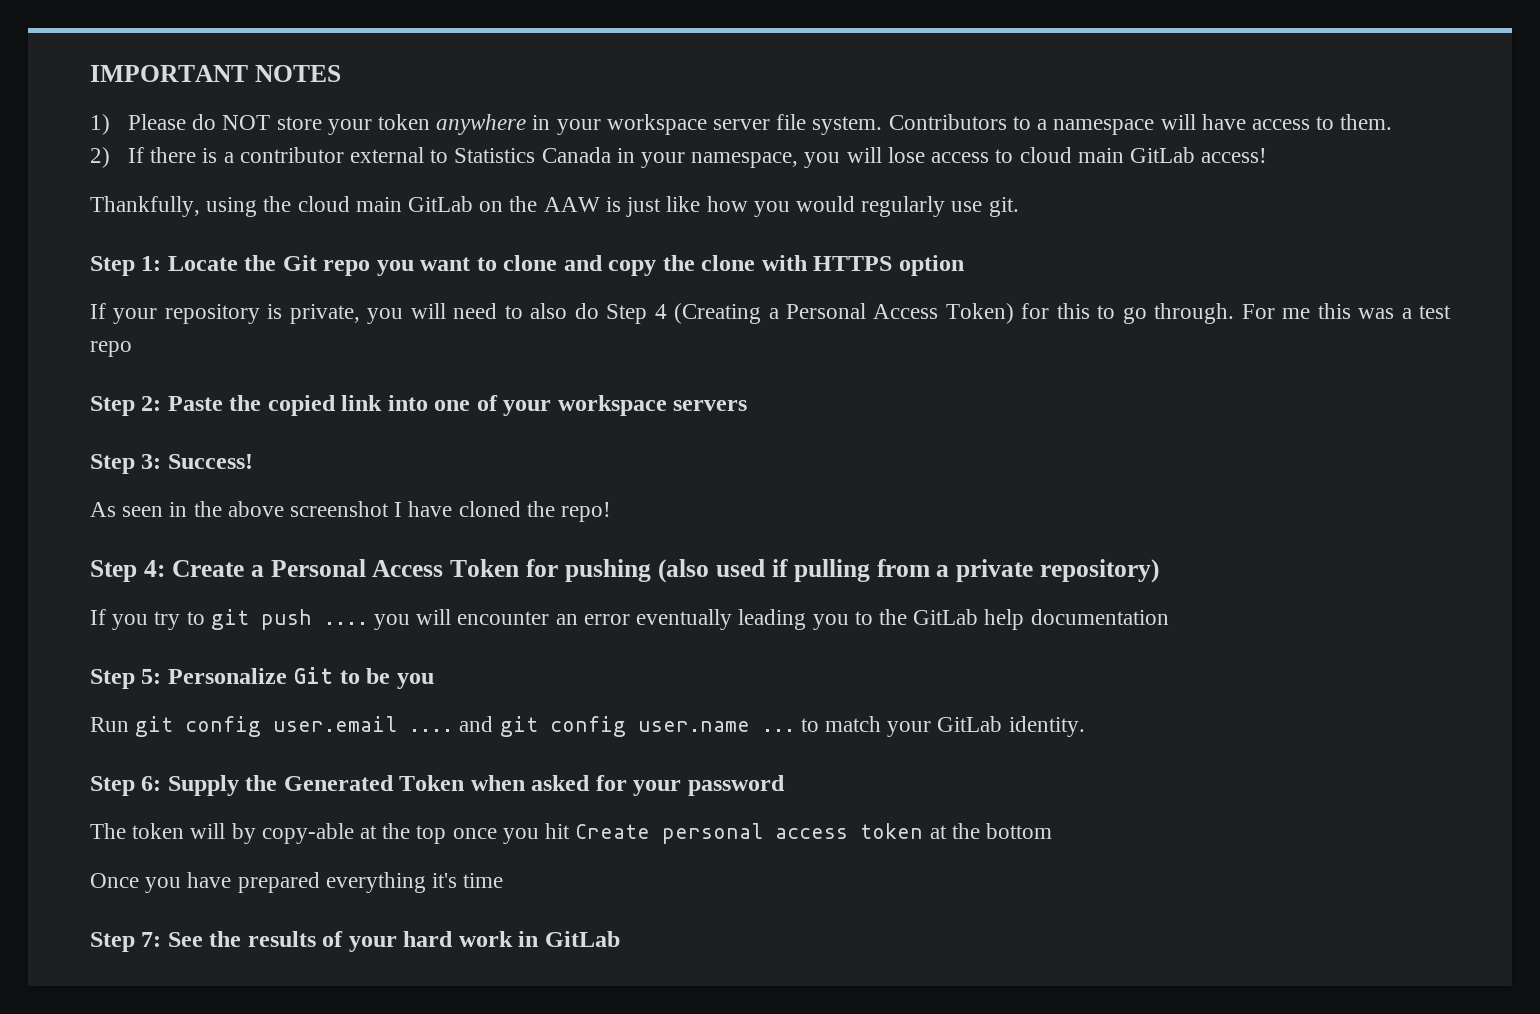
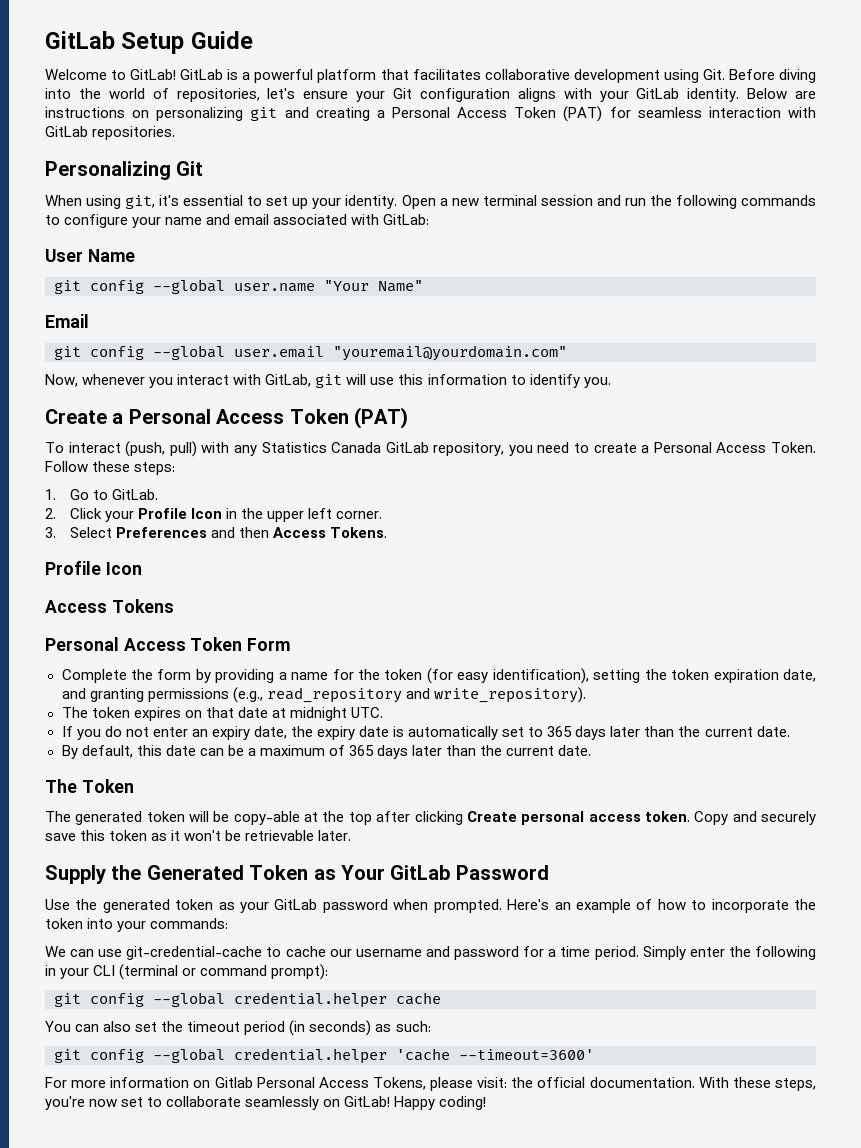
[90,65,341,82] [90,114,1393,135] [90,147,1268,168] [90,196,1019,217] [90,255,964,276] [90,303,1451,324] [90,341,132,357] [90,395,748,416] [90,454,253,474] [90,501,612,522] [90,560,165,582] IMPORTANT NOTES // 1) Please do NOT store your token anywhere in your workspace server file system. Contributors to a namespace will have access to them. // 2) If there is a contributor external to Statistics Canada in your namespace, you will lose access to cloud main GitLab access! // Thankfully, using the cloud main GitLab on the AAW is just like how you would regularly use git. // Step 1: Locate the Git repo you want to clone and copy the clone with HTTPS option // If your repository is private, you will need to also do Step 4 (Creating a Personal Access Token) for this to go through. For me this was a test repo // Step 2: Paste the copied link into one of your workspace servers // Step 3: Success! // As seen in the above screenshot I have cloned the repo! // Step 4: -> [45,31,253,54] [45,69,817,83] [45,88,816,102] [45,106,816,122] [45,126,176,140] [45,161,204,180] [45,195,817,209] [45,214,430,228] [45,249,135,262] [54,279,423,294] [45,314,89,328] [54,345,567,361] [45,374,611,388] GitLab Setup Guide // Welcome to GitLab! GitLab is a powerful platform that facilitates collaborative development using Git. Before diving into the world of repositories, let's ensure your Git configuration aligns with your GitLab identity. Below are instructions on personalizing git and creating a Personal Access Token (PAT) for seamless interaction with GitLab repositories. // Personalizing Git // When using git, it's essential to set up your identity. Open a new terminal session and run the following commands to configure your name and email associated with GitLab: // User Name // git config --global user.name "Your Name" // Email // git config --global user.email "youremail@yourdomain.com" // Now, whenever you interact with GitLab, git will use this information to identify you. //
[526,559,1160,583] [90,609,1169,630] [90,667,434,689] [90,716,1085,737] [90,775,785,796] [90,823,1052,844] [90,872,504,893] [90,931,620,952] for pushing (also used if pulling from a private repository) // If you try to git push .... you will encounter an error eventually leading you to the GitLab help documentation // Step 5: Personalize Git to be you // Run git config user.email .... and git config user.name ... to match your GitLab identity. // Step 6: Supply the Generated Token when asked for your password // The token will by copy-able at the top once you hit Create personal access token at the bottom // Once you have prepared everything it's time // Step 7: See the results of your hard work in GitLab -> [354,407,408,429] [45,441,817,457] [45,461,176,475] [45,489,158,500] [45,508,382,522] [45,527,387,538] [45,561,142,575] [45,599,174,613] [45,637,291,651] [61,668,817,684] [61,687,586,703] [61,707,383,721] [61,726,790,740] [61,745,592,759] [45,779,134,793] [45,811,817,825] [45,830,352,841] [45,865,549,884] [45,899,816,913] [45,918,229,932] [45,946,817,960] [45,964,329,980] [54,992,441,1008] [45,1020,431,1036] [54,1048,594,1064] [45,1077,816,1091] [45,1096,487,1110] (PAT) // To interact (push, pull) with any Statistics Canada GitLab repository, you need to create a Personal Access Token. Follow these steps: // 1. Go to GitLab. // 2. Click your Profile Icon in the upper left corner. // 3. Select Preferences and then Access Tokens. // Profile Icon // Access Tokens // Personal Access Token Form // Complete the form by providing a name for the token (for easy identification), setting the token expiration date, and granting permissions (e.g., read_repository and write_repository). // The token expires on that date at midnight UTC. // If you do not enter an expiry date, the expiry date is automatically set to 365 days later than the current date. // By default, this date can be a maximum of 365 days later than the current date. // The Token // The generated token will be copy-able at the top after clicking Create personal access token. Copy and securely save this token as it won't be retrievable later. // Supply the Generated Token as Your GitLab Password // Use the generated token as your GitLab password when prompted. Here's an example of how to incorporate the token into your commands: // We can use git-credential-cache to cache our username and password for a time period. Simply enter the following in your CLI (terminal or command prompt): // git config --global credential.helper cache // You can also set the timeout period (in seconds) as such: // git config --global credential.helper 'cache --timeout=3600' // For more information on Gitlab Personal Access Tokens, please visit: the official documentation. With these steps, you're now set to collaborate seamlessly on GitLab! Happy coding!

